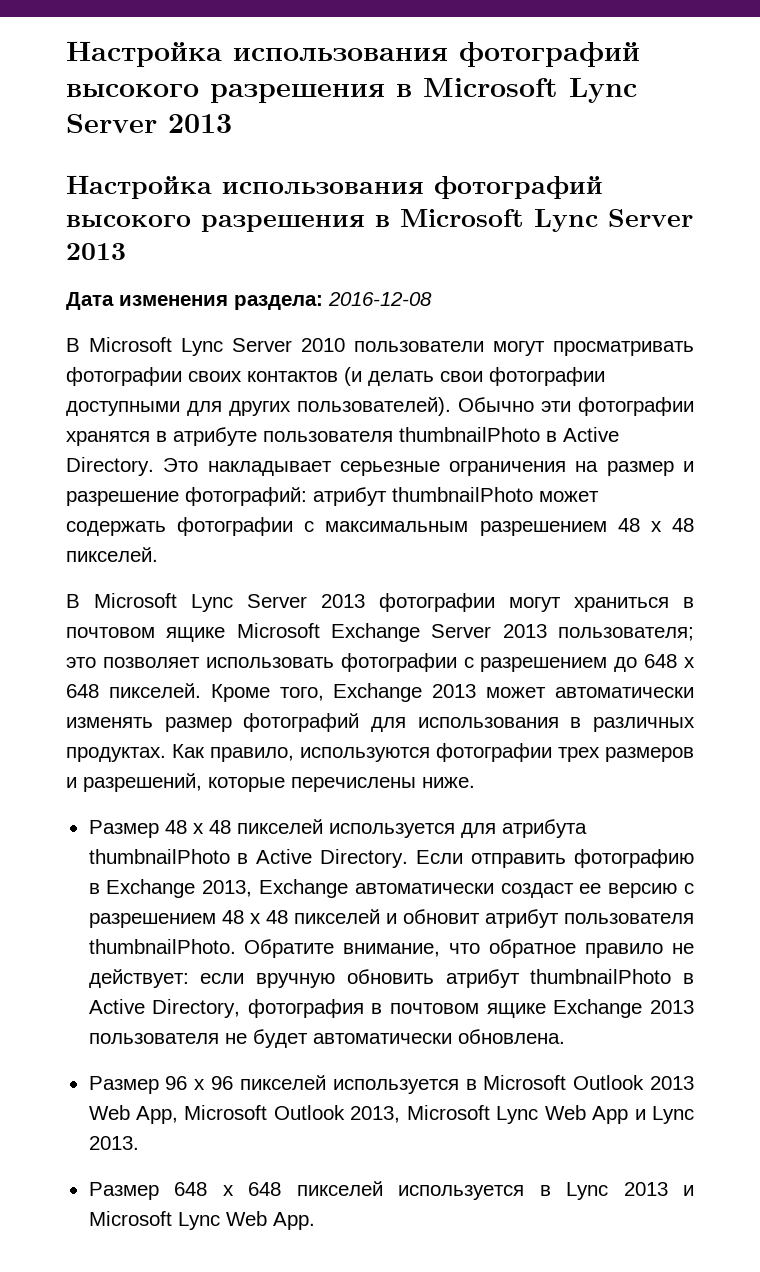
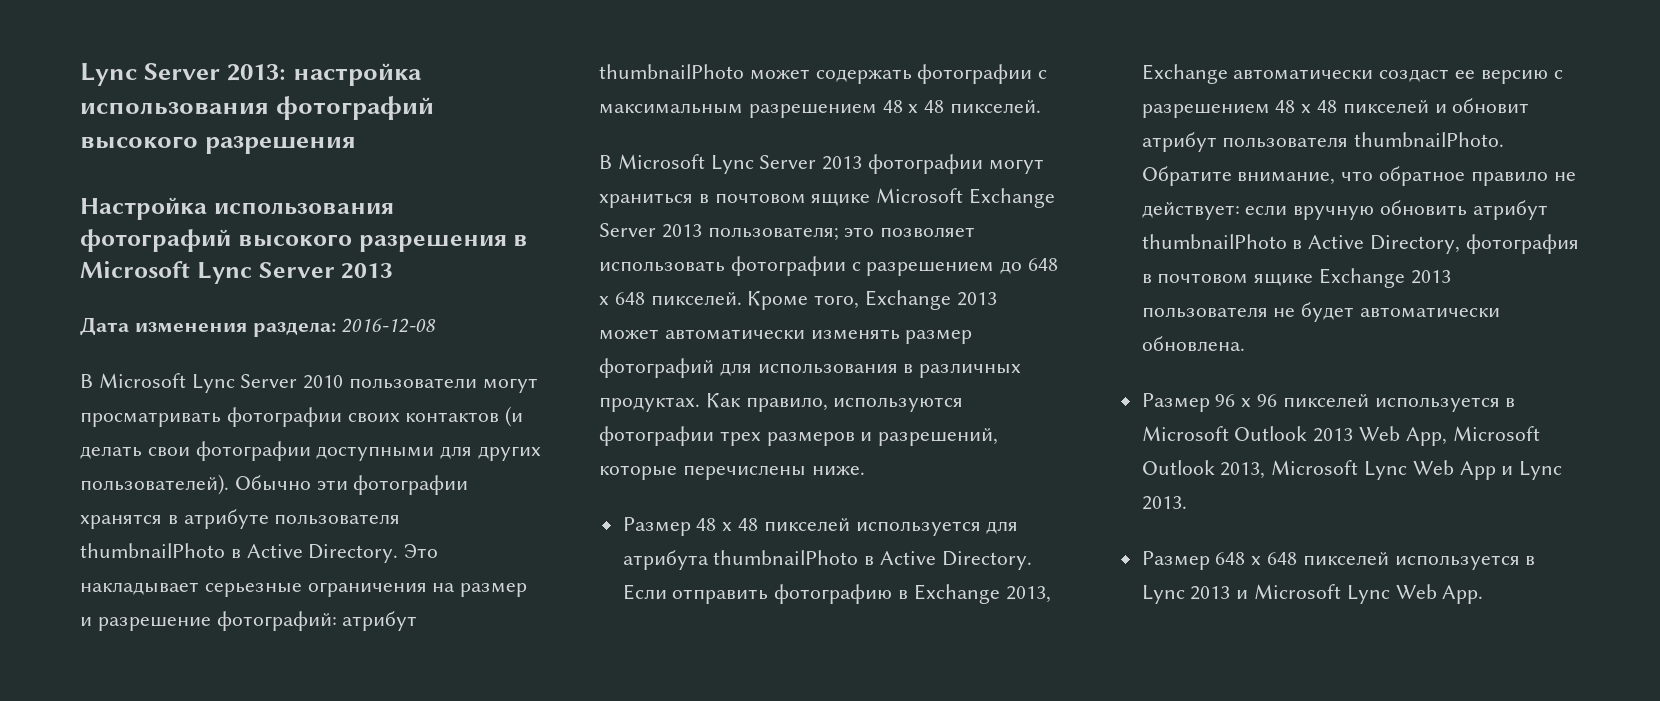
[66,41,640,67] [66,78,637,103] [66,114,232,133] Настройка использования фотографий высокого разрешения в Microsoft Lync Server 2013 -> [80,63,423,86] [80,96,435,120] [80,136,357,154] Lync Server 2013: настройка использования фотографий высокого разрешения

